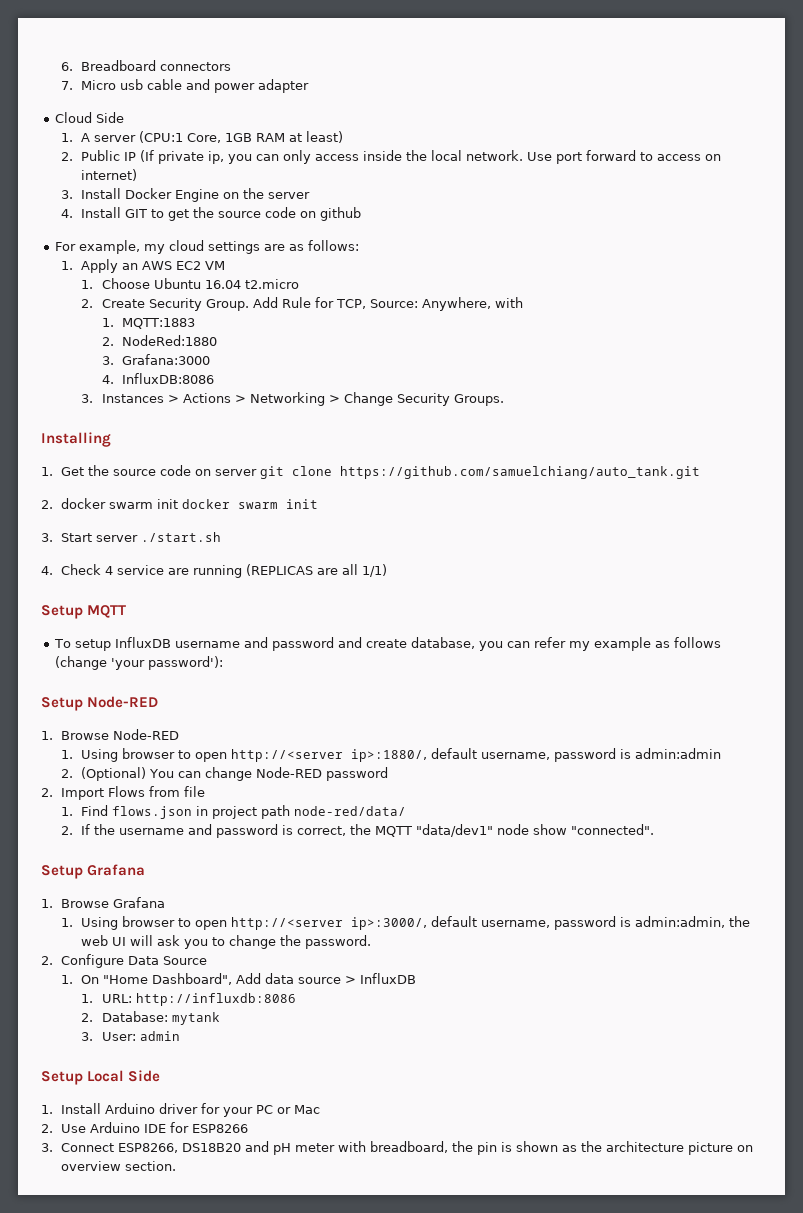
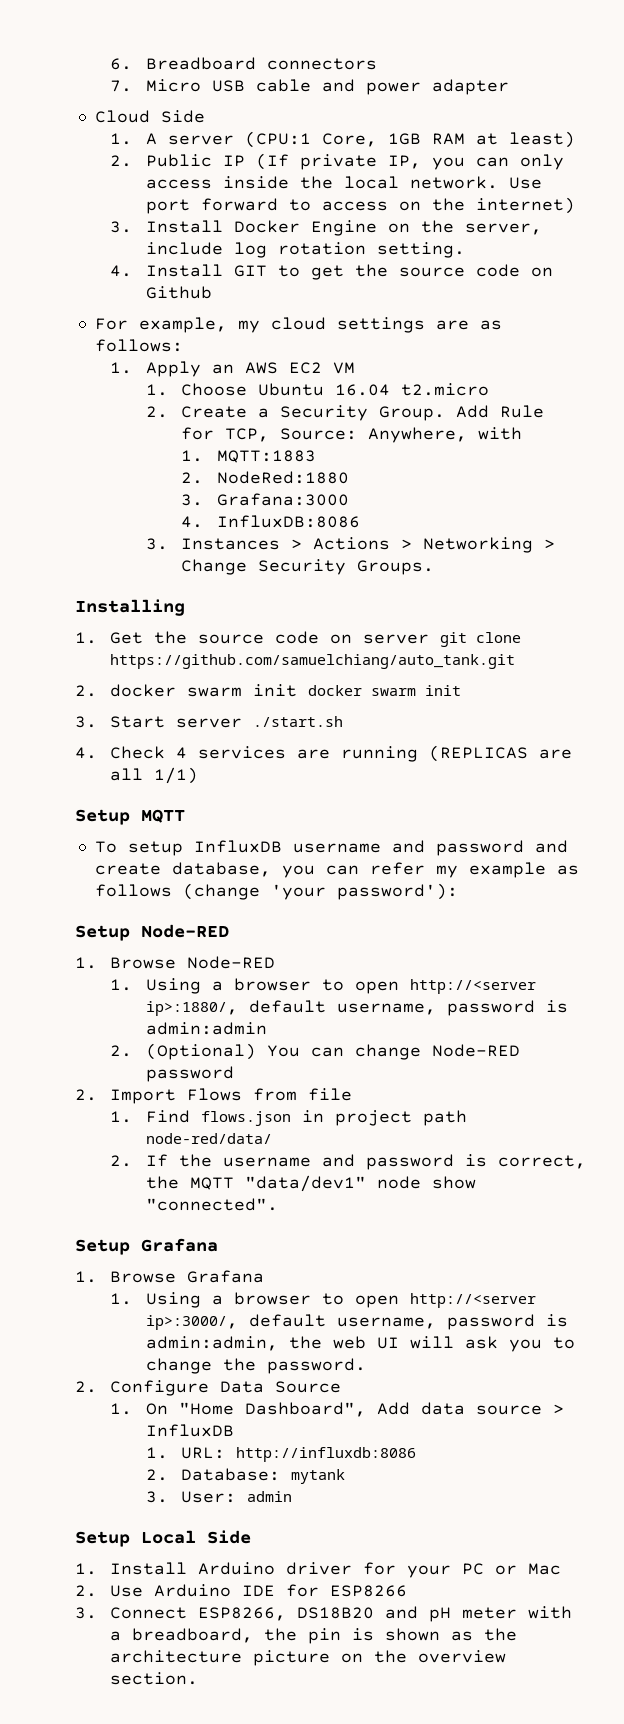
[120,79,144,90] usb -> [211,80,245,92] USB
[208,151,225,164] ip, -> [387,155,421,169] IP,
(722, 157) none -> [431,198,465,211] the
[268,192,311,199] server -> [464,223,542,235] [145,242,465,258] server, include log rotation setting.
[320,207,362,221] github -> [145,286,212,299] Github
(145, 303) none -> [258,408,270,418] a
[117,565,165,575] service -> [198,746,287,759] services
(119, 755) none -> [211,981,223,991] a
(119, 923) none -> [211,1295,223,1305] a
(367, 1146) none -> [110,1631,122,1641] a
(754, 1148) none -> [374,1650,408,1663] the

